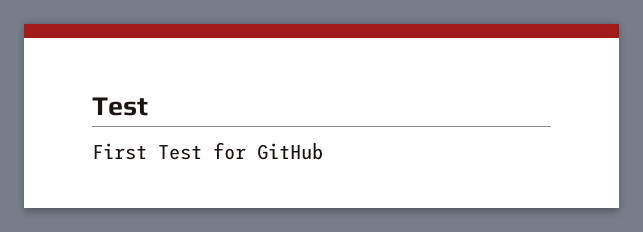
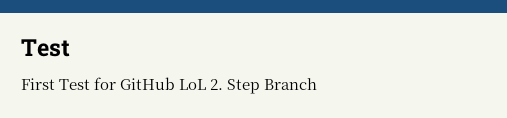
(323, 151) none -> [179,78,318,94] LoL 2. Step Branch

